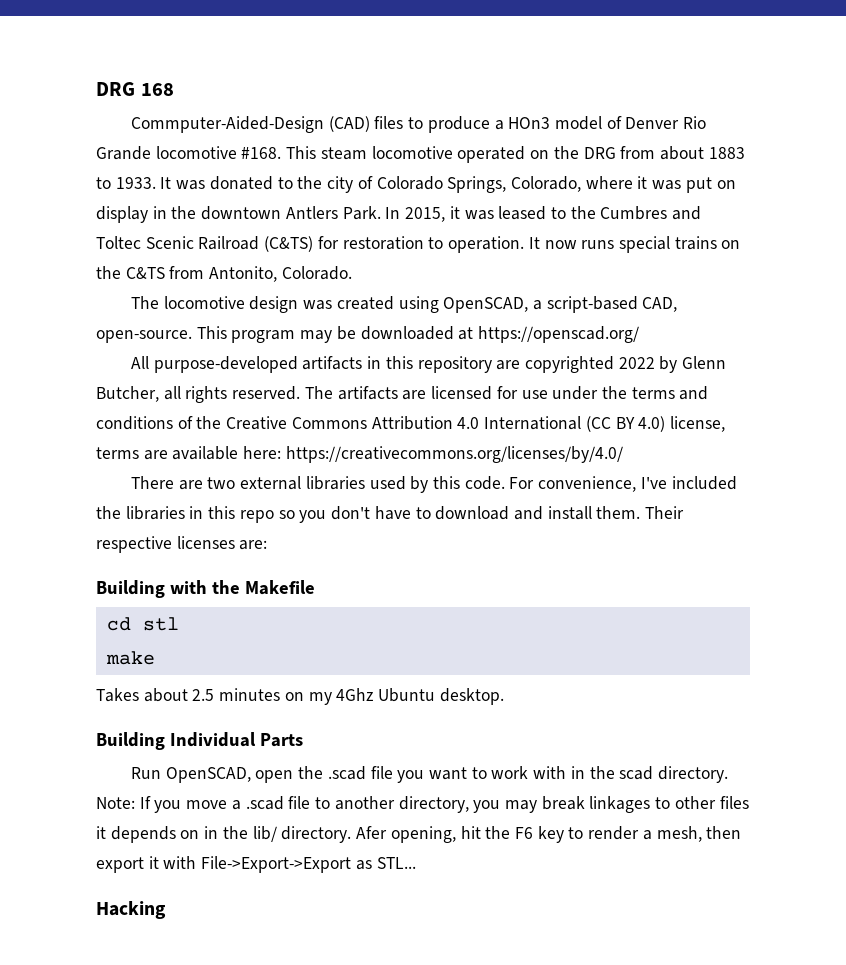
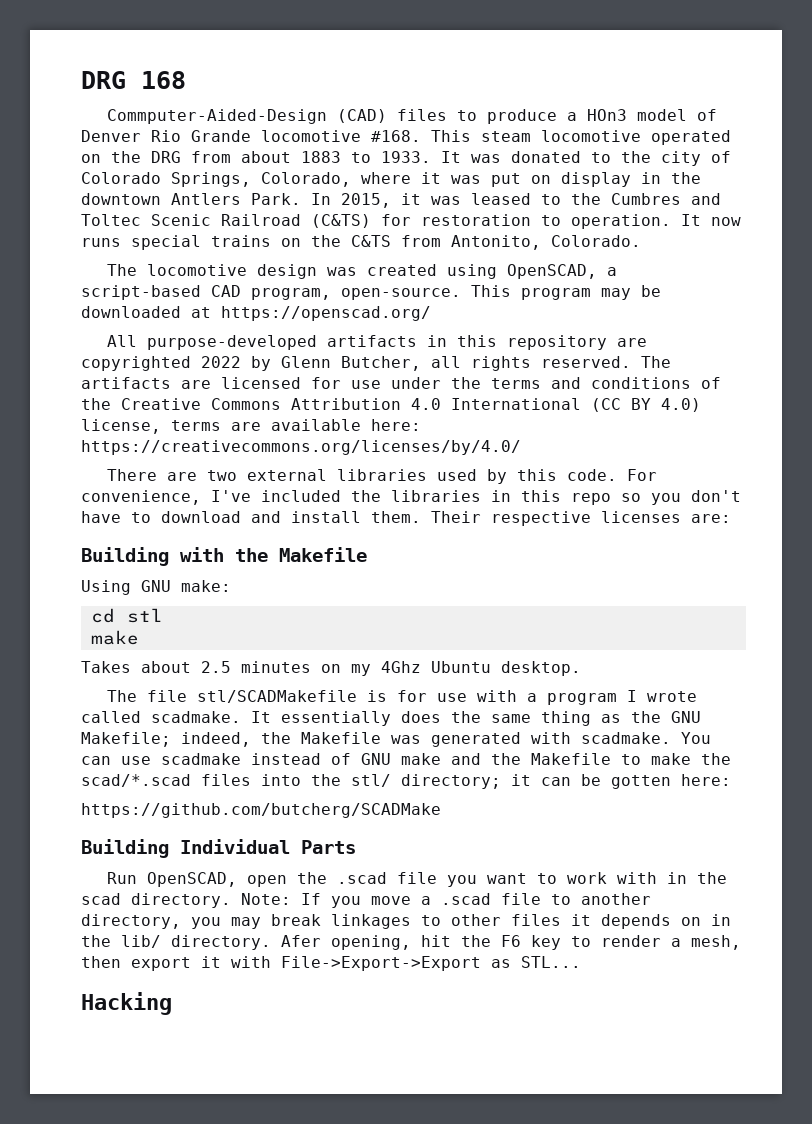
[642,297,678,312] CAD, -> [211,285,331,300] CAD program,
(315, 587) none -> [81,580,231,595] // Using GNU make:
(504, 696) none -> [106,690,697,705] [81,711,701,726] [81,732,711,747] [81,753,731,765] [81,774,731,789] [81,803,441,818] // The file stl/SCADMakefile is for use with a program I wrote called scadmake. It essentially does the same thing as the GNU Makefile; indeed, the Makefile was generated with scadmake. You can use scadmake instead of GNU make and the Makefile to make the scad/*.scad files into the stl/ directory; it can be gotten here: // https://github.com/butcherg/SCADMake

